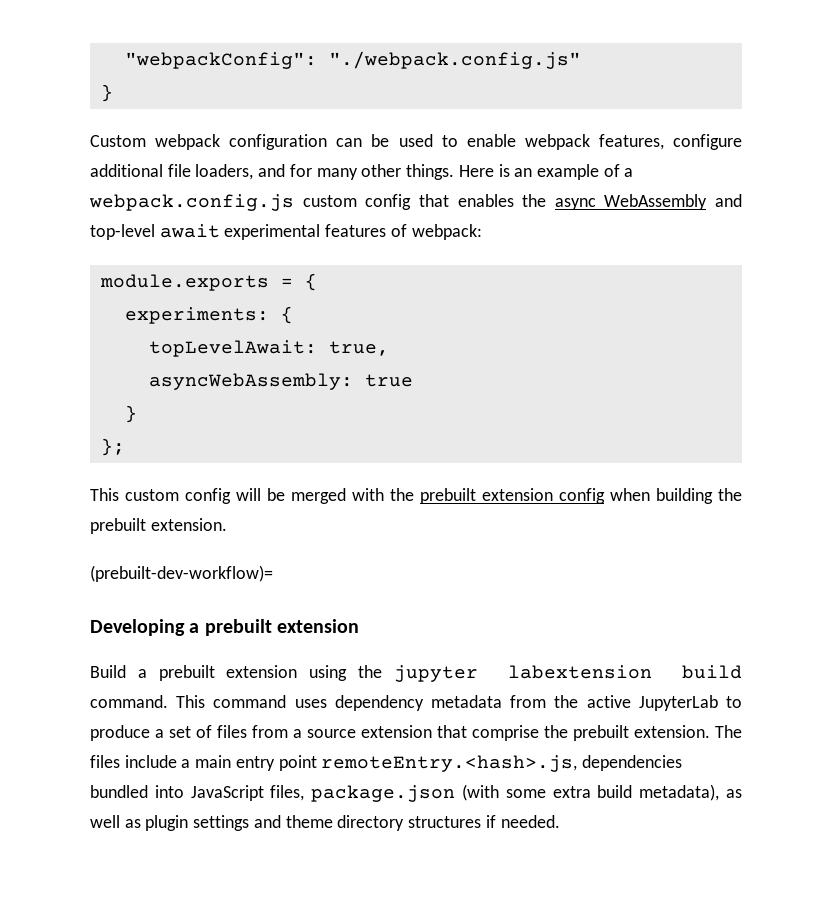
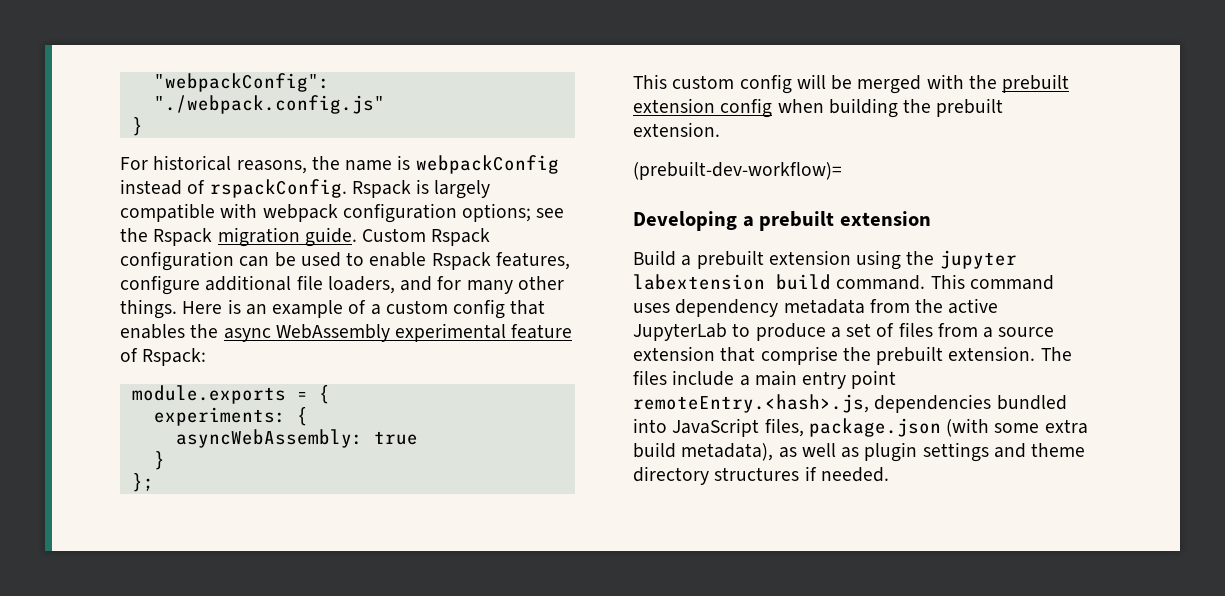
[90,134,221,150] Custom webpack -> [120,155,559,174] [120,179,491,199] [120,203,565,223] [120,227,491,247] For historical reasons, the name is webpackConfig instead of rspackConfig. Rspack is largely compatible with webpack configuration options; see the Rspack migration guide. Custom Rspack
[524,134,590,150] webpack -> [431,252,491,270] Rspack
[89,194,294,211] webpack.config.js -> (381, 309) none
[715,194,742,207] [90,224,482,240] and top-level await experimental features of webpack: -> [395,323,573,342] [120,348,207,366] experimental feature of Rspack:
[148,340,389,357] // topLevelAwait: true, -> (308, 416) none

